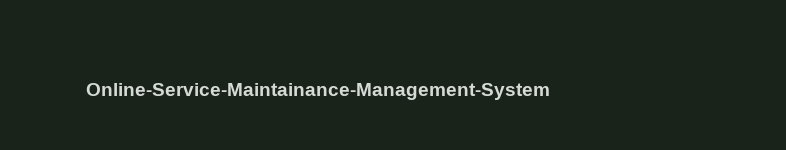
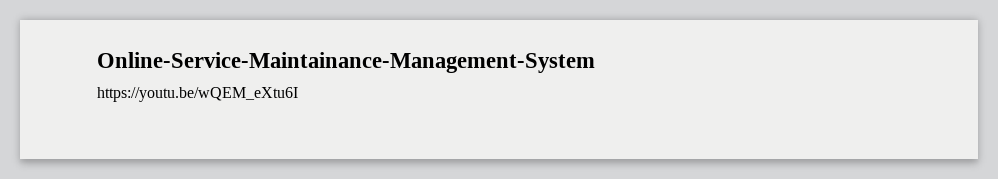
(550, 91) none -> [97,87,298,102] // https://youtu.be/wQEM_eXtu6I

